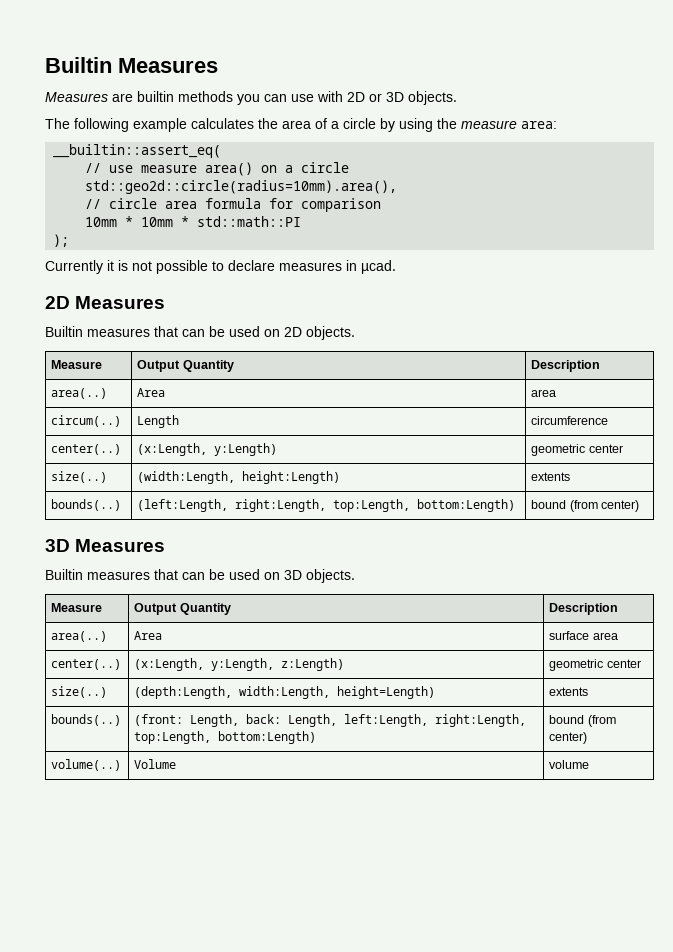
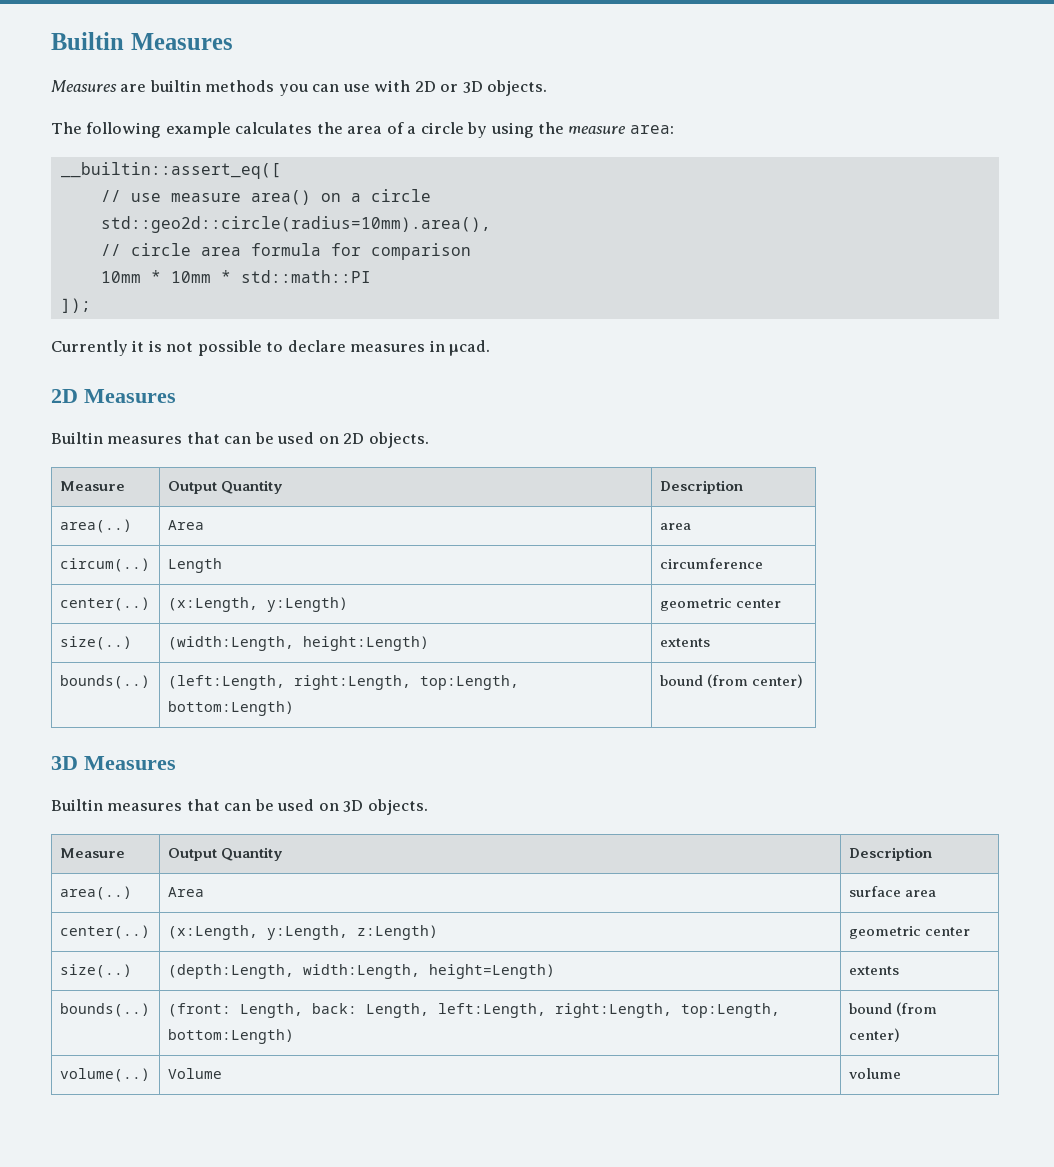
[53,144,222,158] __builtin::assert_eq( -> [60,162,281,179] __builtin::assert_eq([
[53,234,70,247] ); -> [60,298,91,313] ]);

